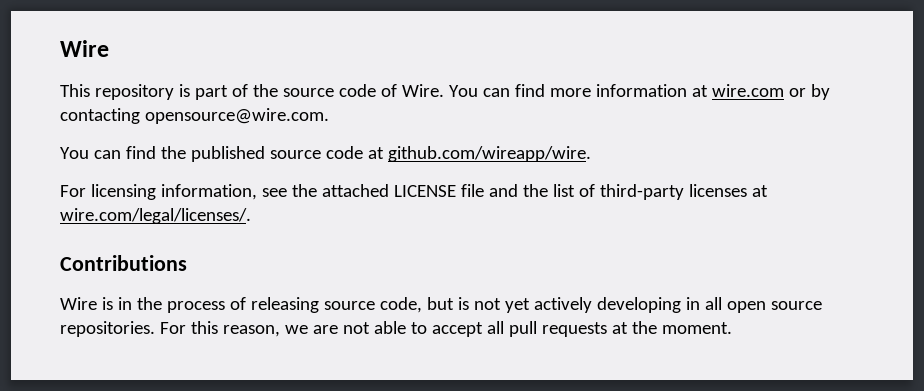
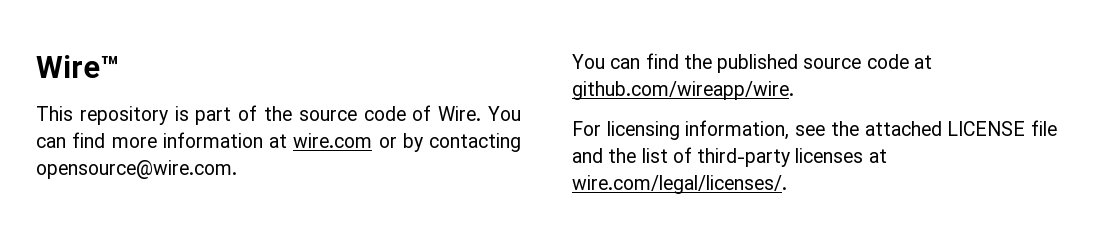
[60,40,109,57] Wire -> [36,55,119,78] Wire™
[60,255,187,271] [60,297,822,313] [60,321,732,337] // Contributions // Wire is in the process of releasing source code, but is not yet actively developing in all open source repositories. For this reason, we are not able to accept all pull requests at the moment. -> (787, 184) none

